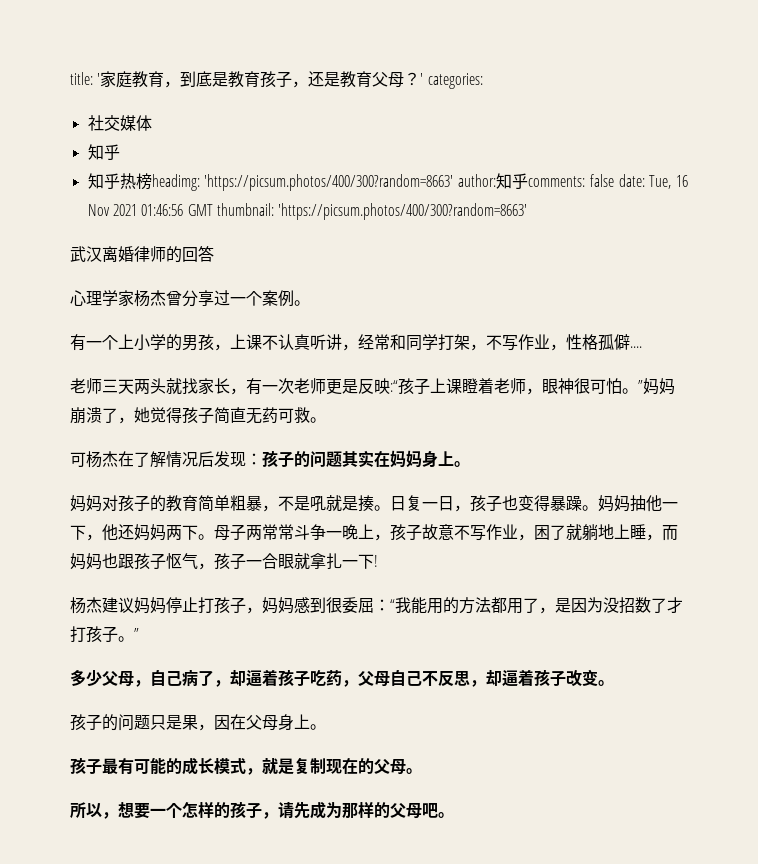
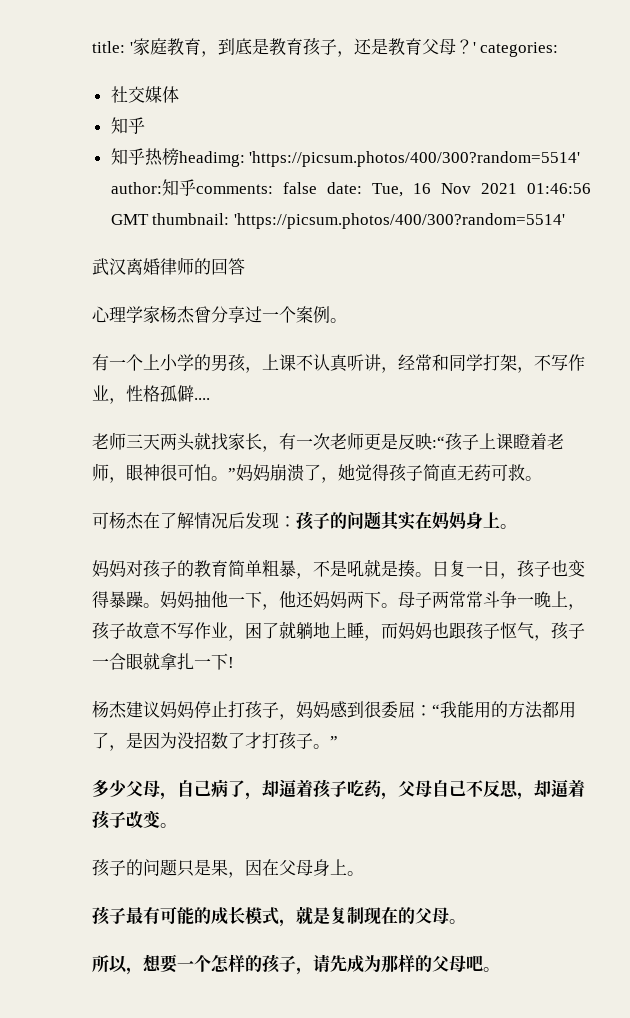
[204,174,454,191] 'https://picsum.photos/400/300?random=8663' -> [249,151,581,167] 'https://picsum.photos/400/300?random=5514'
[278,203,528,220] 'https://picsum.photos/400/300?random=8663' -> [233,213,565,229] 'https://picsum.photos/400/300?random=5514'

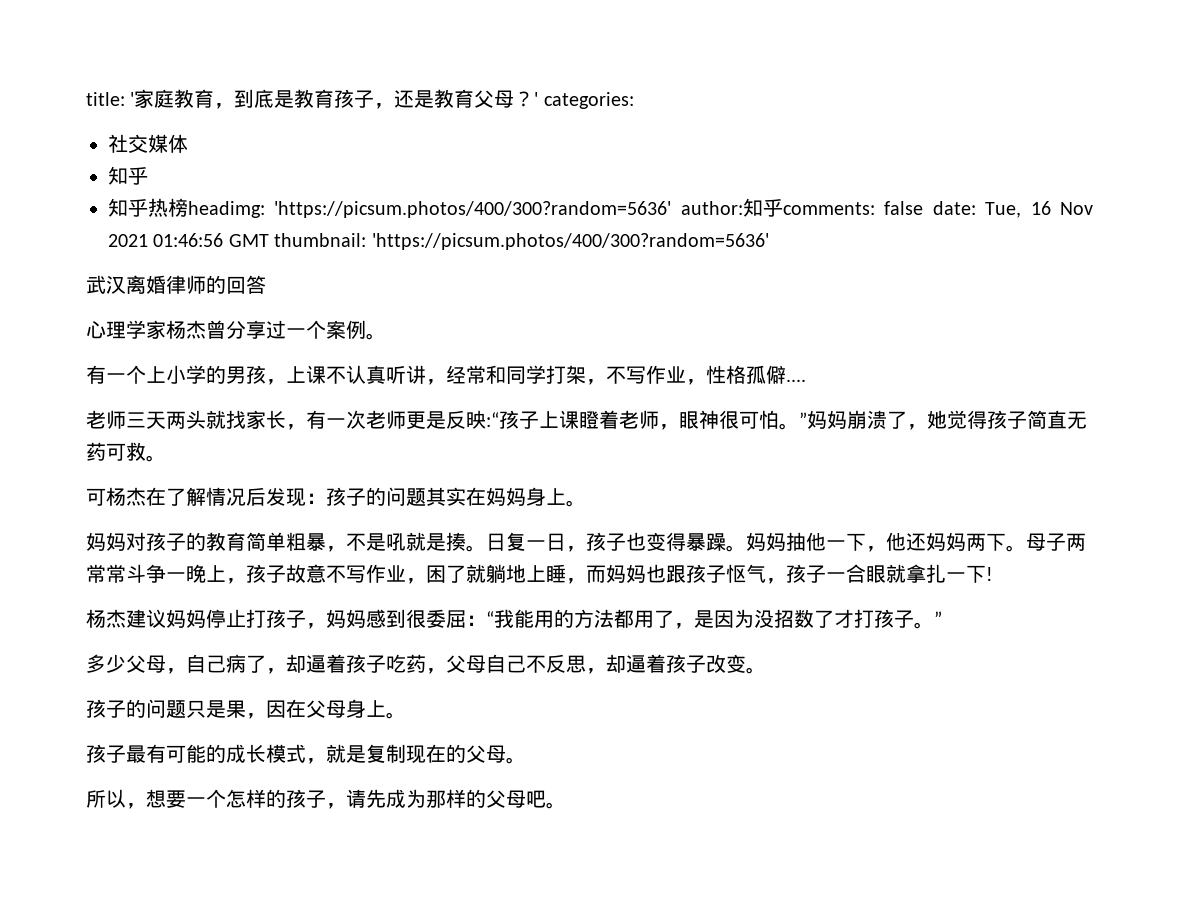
[249,151,581,167] 'https://picsum.photos/400/300?random=5514' -> [274,201,672,218] 'https://picsum.photos/400/300?random=5636'
[233,213,565,229] 'https://picsum.photos/400/300?random=5514' -> [371,233,769,250] 'https://picsum.photos/400/300?random=5636'

